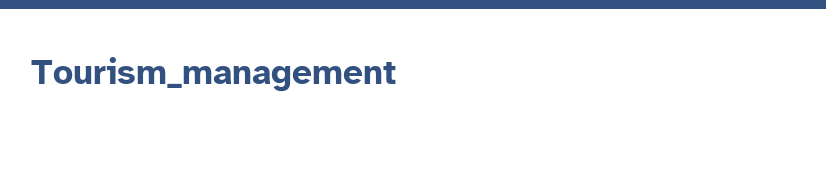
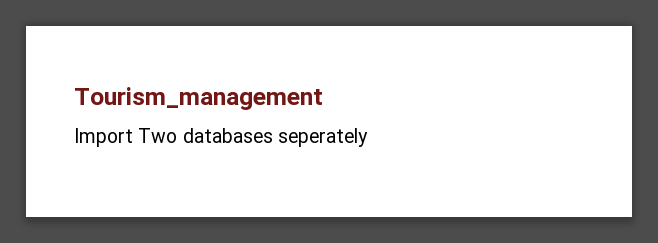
(396, 74) none -> [74,128,368,147] // Import Two databases seperately

